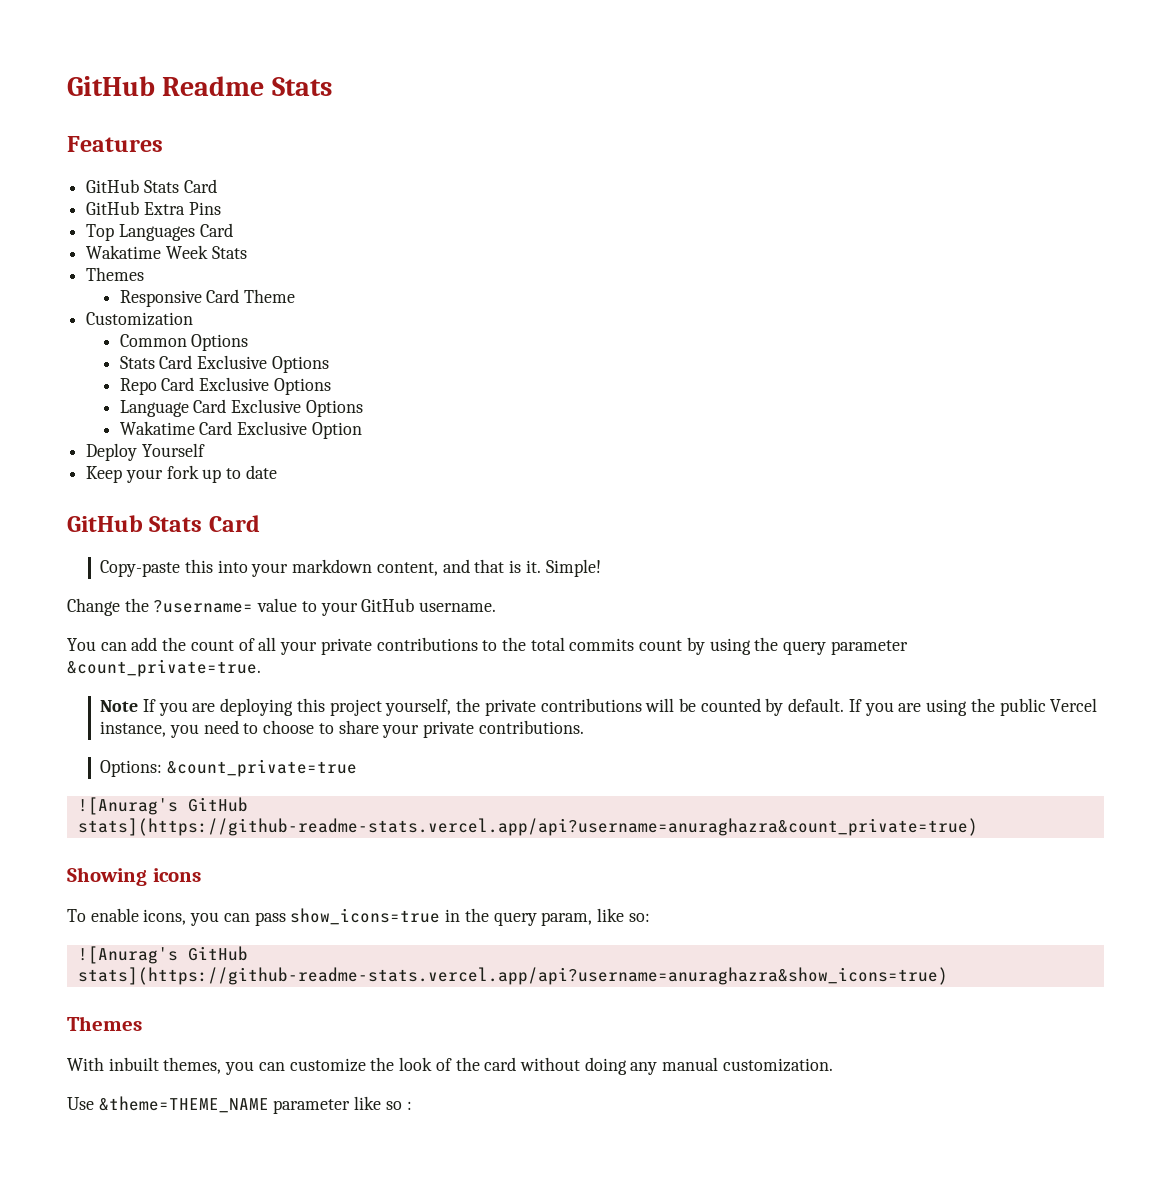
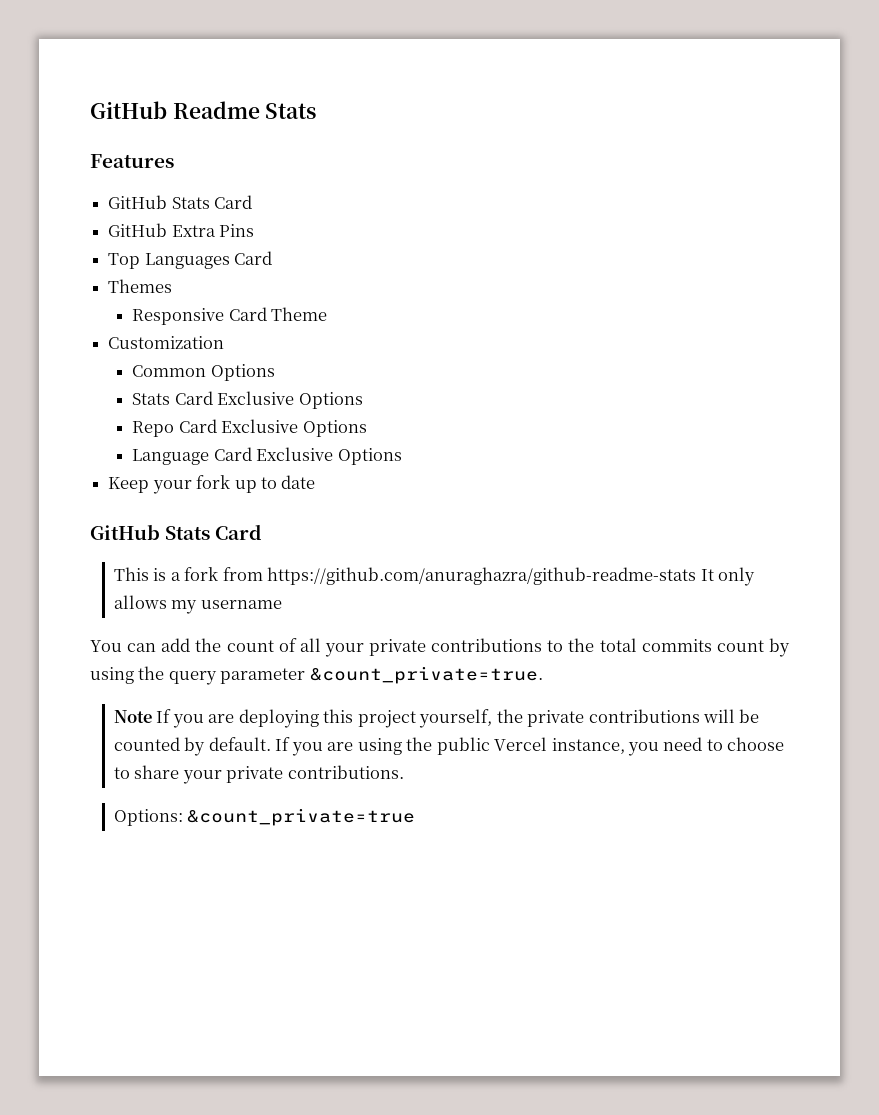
[86,245,247,259] // Wakatime Week Stats -> (273, 258) none
[119,421,362,439] [86,443,205,461] // Wakatime Card Exclusive Option // Deploy Yourself -> (402, 456) none
[100,559,601,577] [67,598,497,616] Copy-paste this into your markdown content, and that is it. Simple! // Change the ?username= value to your GitHub username. -> [113,567,756,586] [113,595,282,614] This is a fork from https://github.com/anuraghazra/github-readme-stats It only allows my username
[77,797,248,815] [77,818,978,836] [67,867,201,886] [67,908,650,926] [77,946,248,964] [77,967,948,985] [67,1016,142,1031] [67,1057,833,1075] [67,1096,412,1114] // ![Anurag's GitHub stats](https://github-readme-stats.vercel.app/api?username=anuraghazra&count_private=true) // Showing icons // To enable icons, you can pass show_icons=true in the query param, like so: // ![Anurag's GitHub stats](https://github-readme-stats.vercel.app/api?username=anuraghazra&show_icons=true) // Themes // With inbuilt themes, you can customize the look of the card without doing any manual customization. // Use &theme=THEME_NAME parameter like so : -> (416, 817) none

